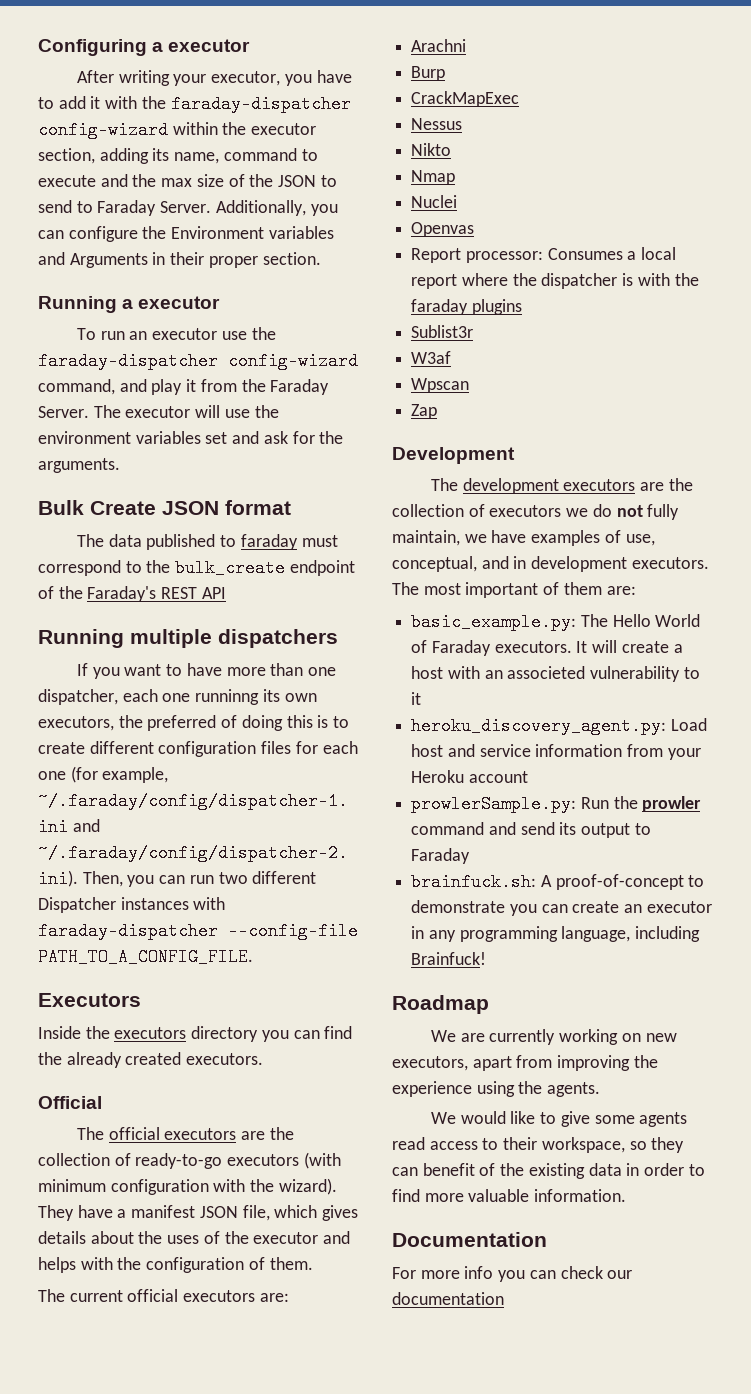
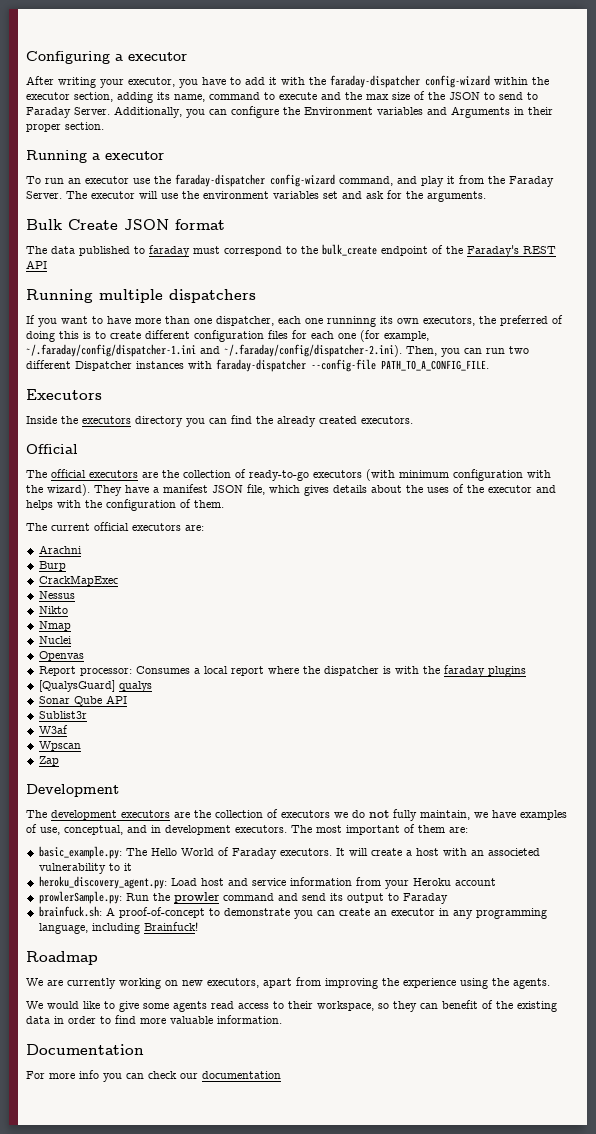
(522, 307) none -> [38,680,152,692] [38,695,127,706] // [QualysGuard] qualys // Sonar Qube API

